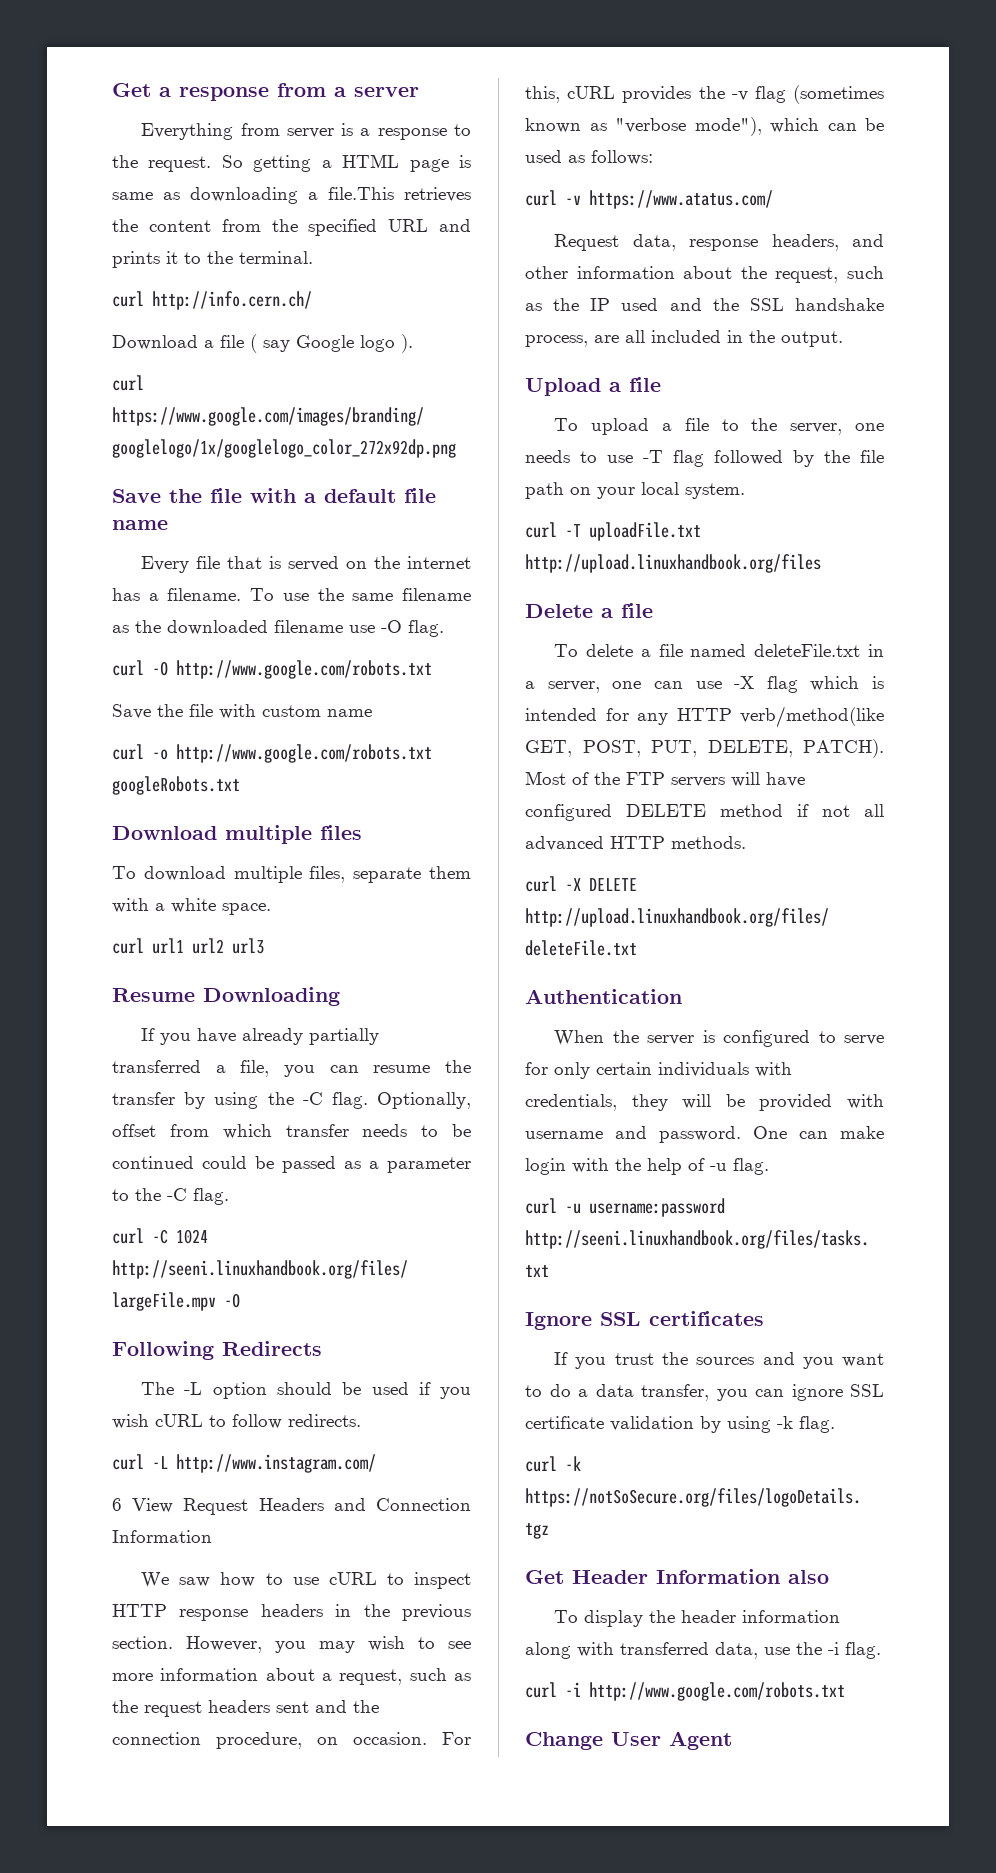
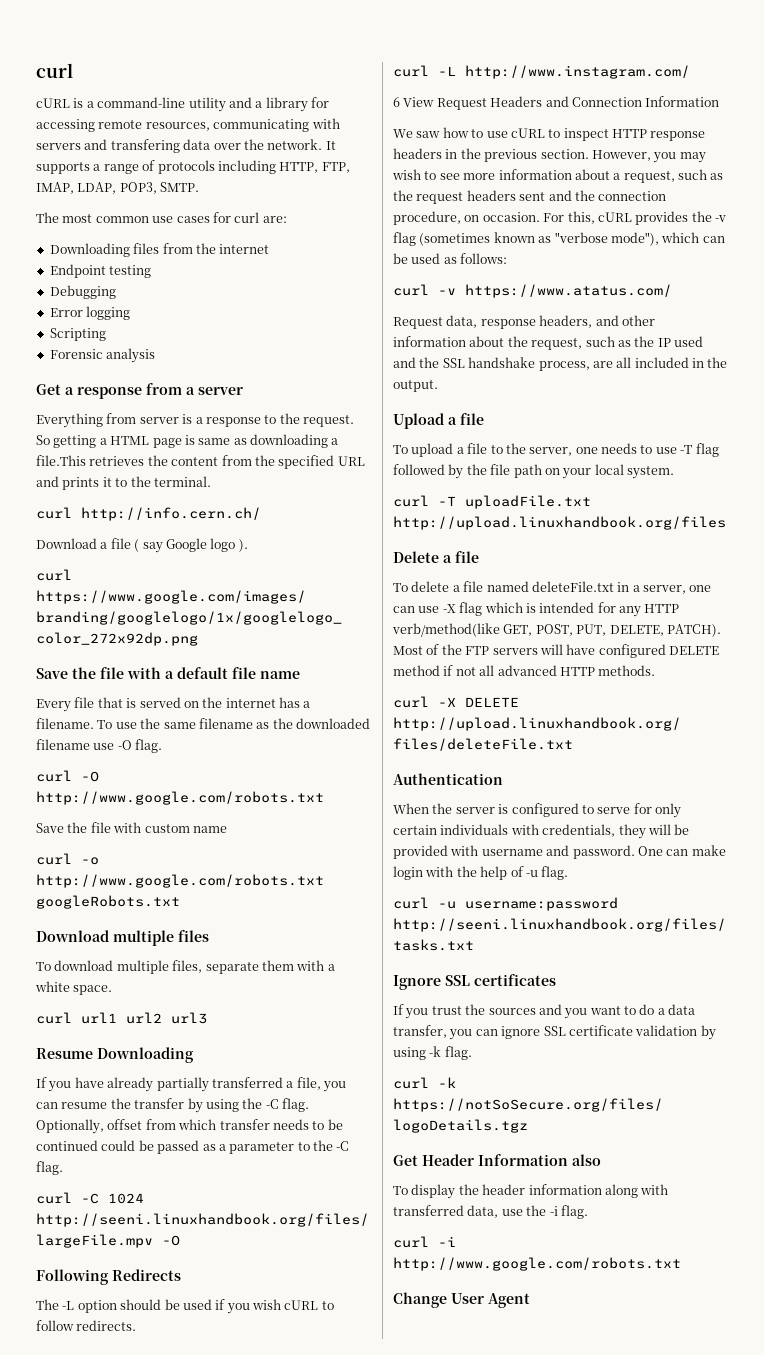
(112, 90) none -> [36,63,73,78] [36,97,329,112] [36,118,340,132] [36,139,336,153] [36,160,350,174] [36,182,200,194] [36,212,287,223] [49,243,270,257] [49,264,152,278] [49,285,116,299] [49,306,131,320] [49,328,106,341] [49,348,156,363] curl // cURL is a command-line utility and a library for accessing remote resources, communicating with servers and transfering data over the network. It supports a range of protocols including HTTP, FTP, IMAP, LDAP, POP3, SMTP. // The most common use cases for curl are: // Downloading files from the internet // Endpoint testing // Debugging // Error logging // Scripting // Forensic analysis //

